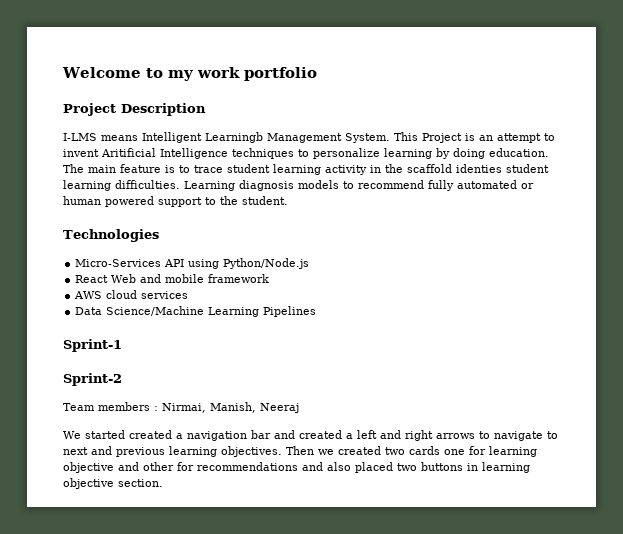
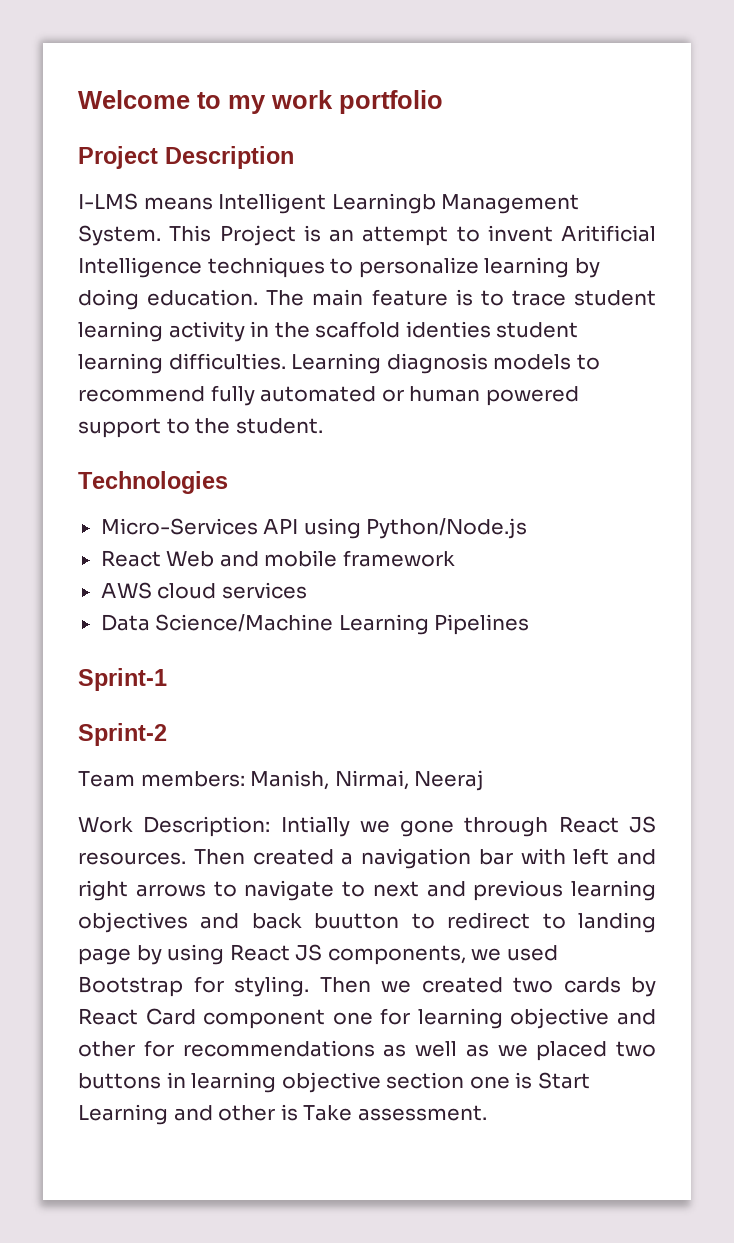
[98,402,299,413] [63,430,125,439] members : Nirmai, Manish, Neeraj // We started -> [140,770,485,791] [78,816,656,837] [78,849,245,865] members: Manish, Nirmai, Neeraj // Work Description: Intially we gone through React JS resources. Then
[274,430,353,439] and created a -> [520,848,566,865] with
[221,446,282,457] objectives. -> [78,912,656,933] [78,944,558,965] [78,976,309,997] objectives and back buutton to redirect to landing page by using React JS components, we used Bootstrap for styling.
(440, 450) none -> [631,977,656,997] [78,1008,326,1029] by React Card component
[302,462,351,471] and also -> [383,1041,528,1057] as well as we
[118,479,163,487] section. -> [386,1072,590,1089] [78,1104,487,1125] section one is Start Learning and other is Take assessment.

